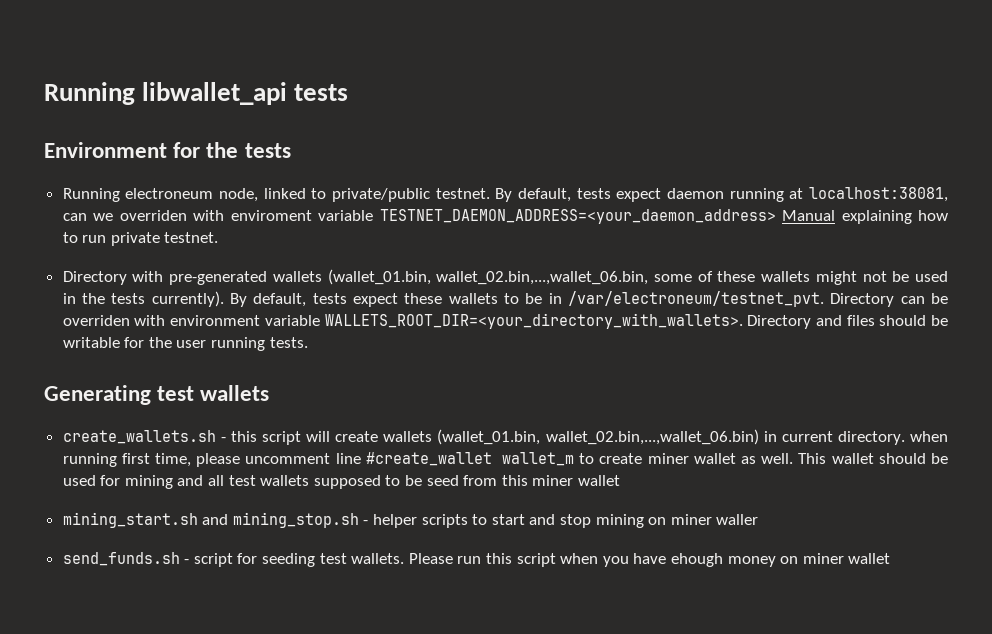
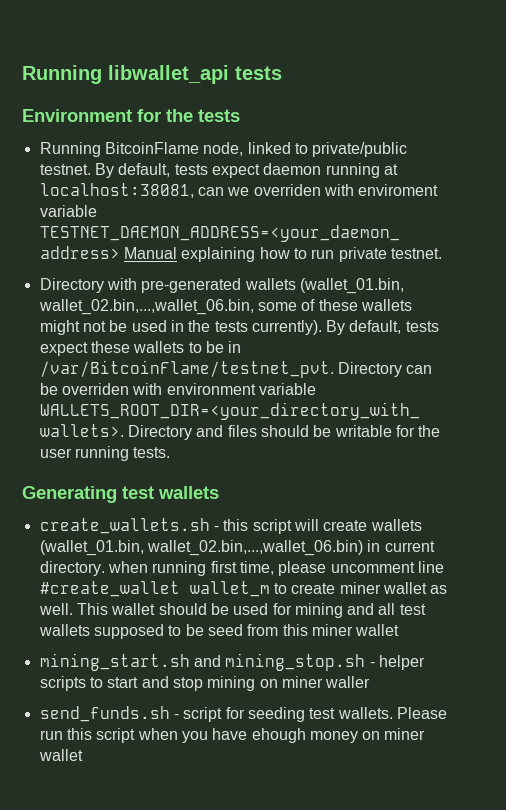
[125,188,214,199] electroneum -> [104,142,199,154] BitcoinFlame
[568,291,825,307] /var/electroneum/testnet_pvt. -> [39,360,334,378] /var/BitcoinFlame/testnet_pvt.

